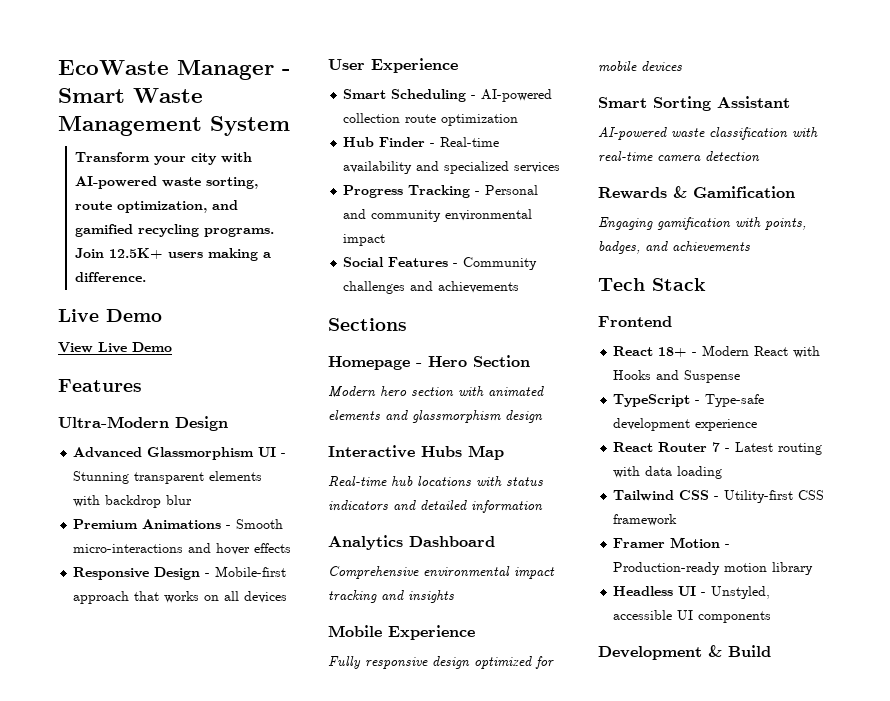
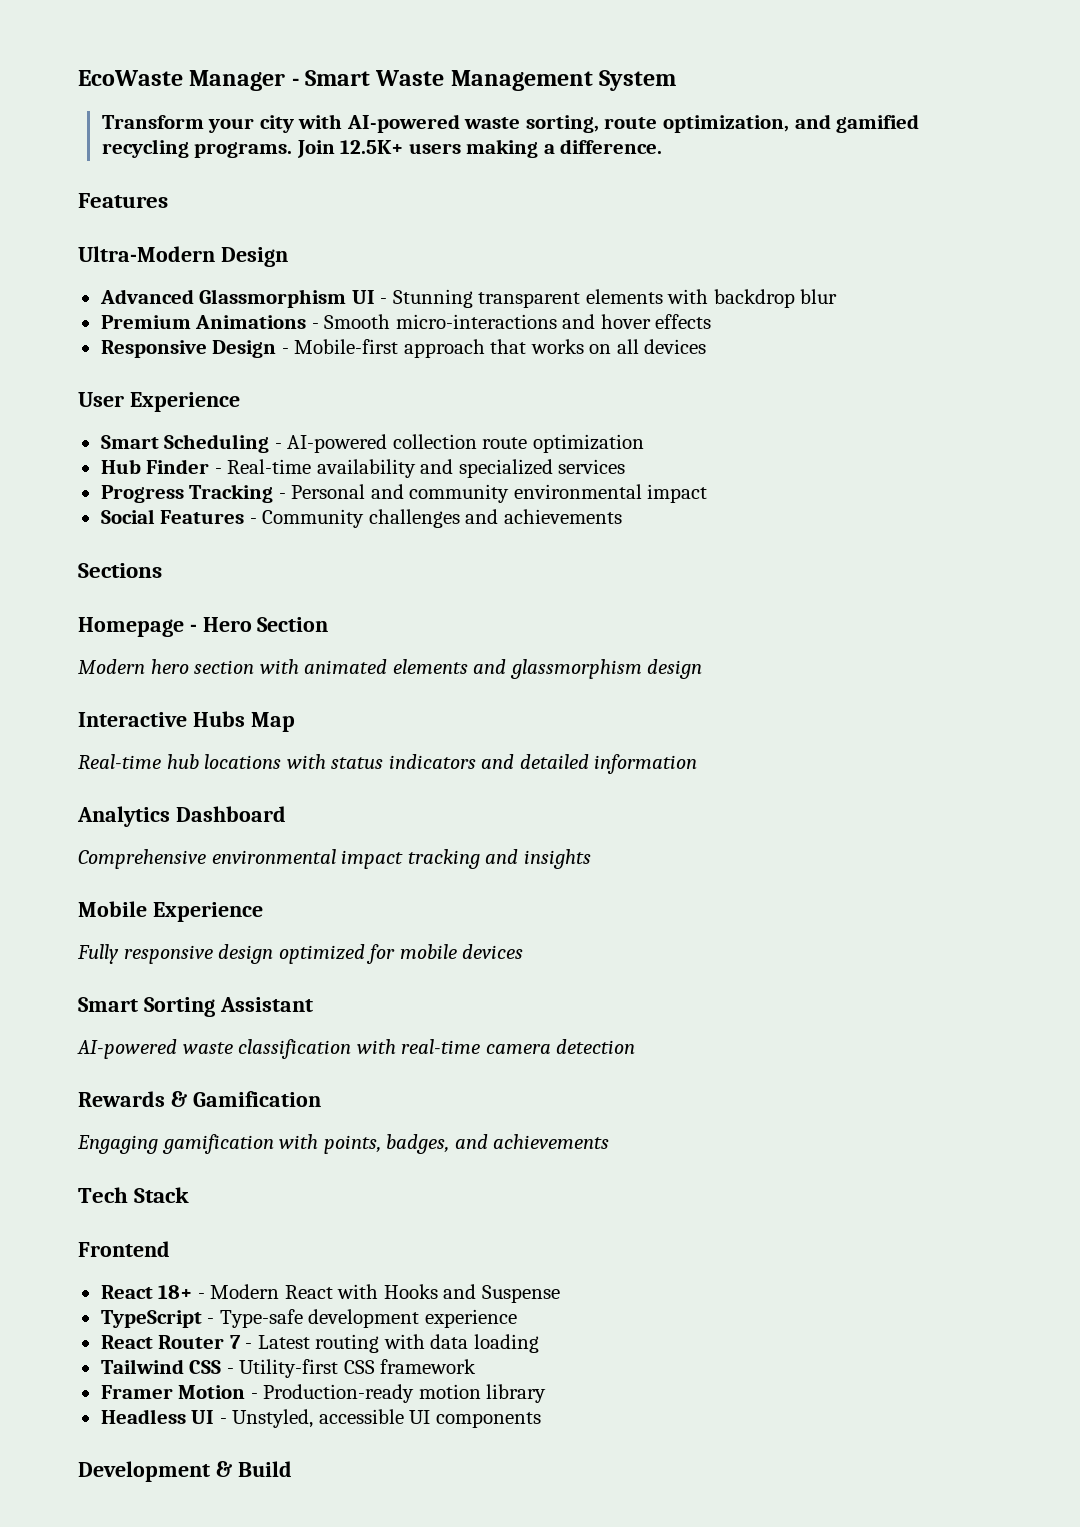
[58,309,162,322] [58,342,172,353] // Live Demo // View Live Demo -> (663, 146) none

